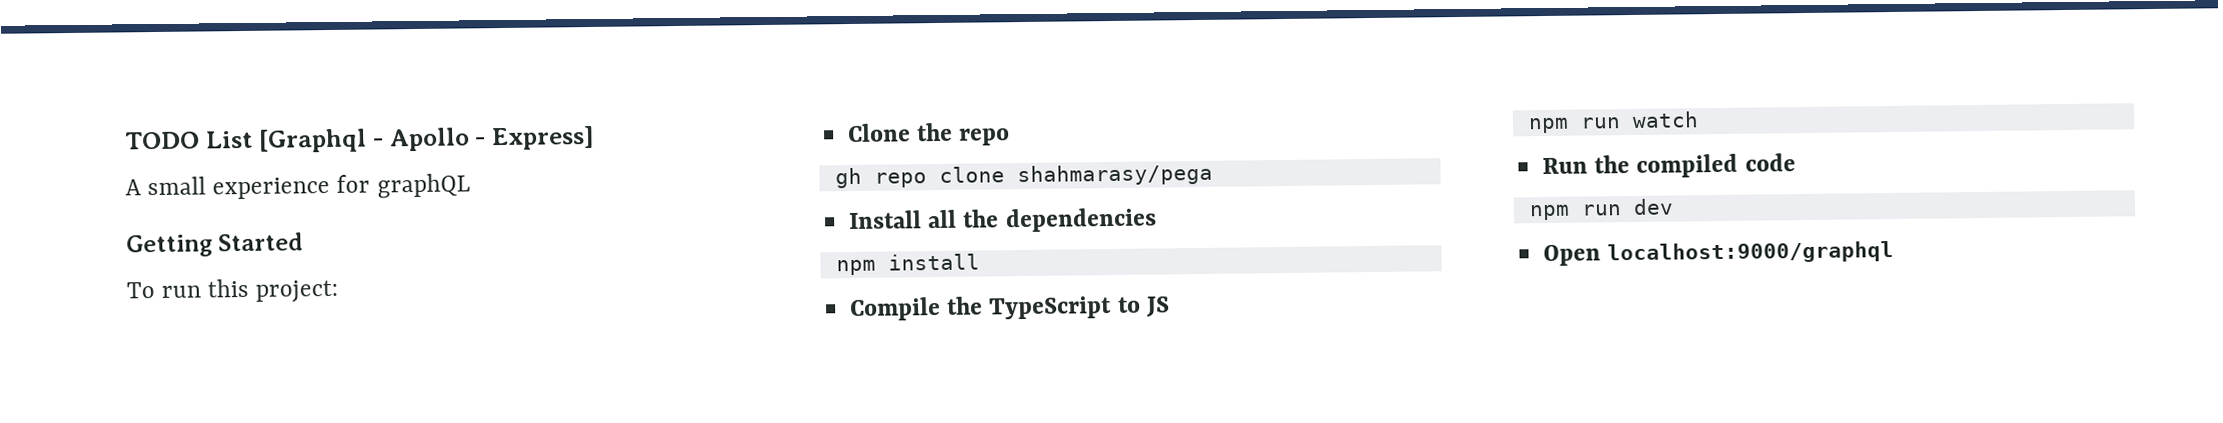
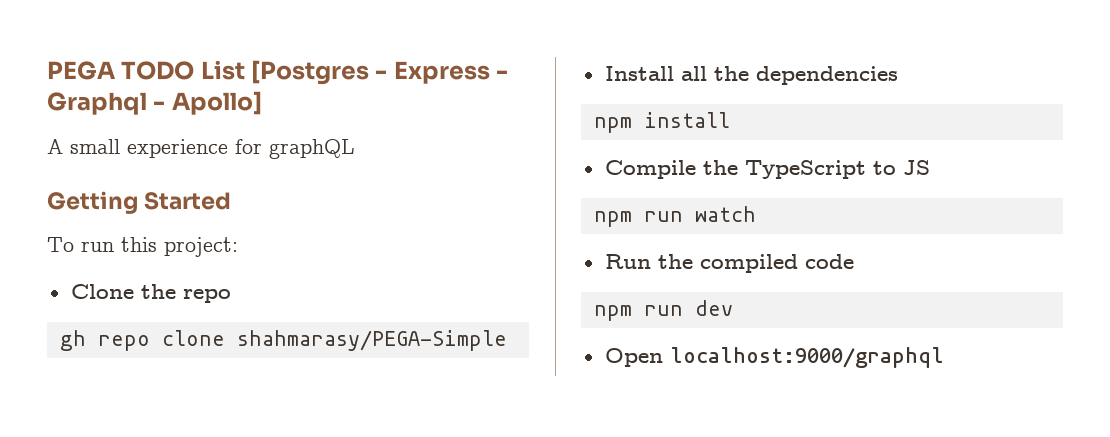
(125, 140) none -> [47,61,116,80] PEGA
[258,125,596,153] [Graphql - Apollo - Express] -> [251,60,509,85] [47,91,262,115] [Postgres - Express - Graphql - Apollo]
[1016,163,1213,187] shahmarasy/pega -> [236,330,507,351] shahmarasy/PEGA-Simple

